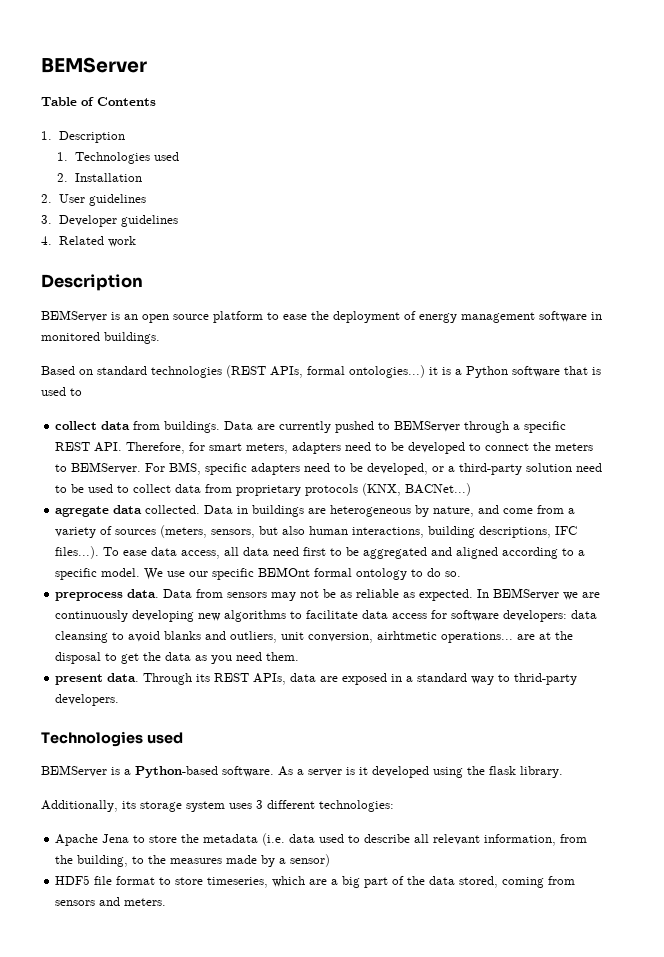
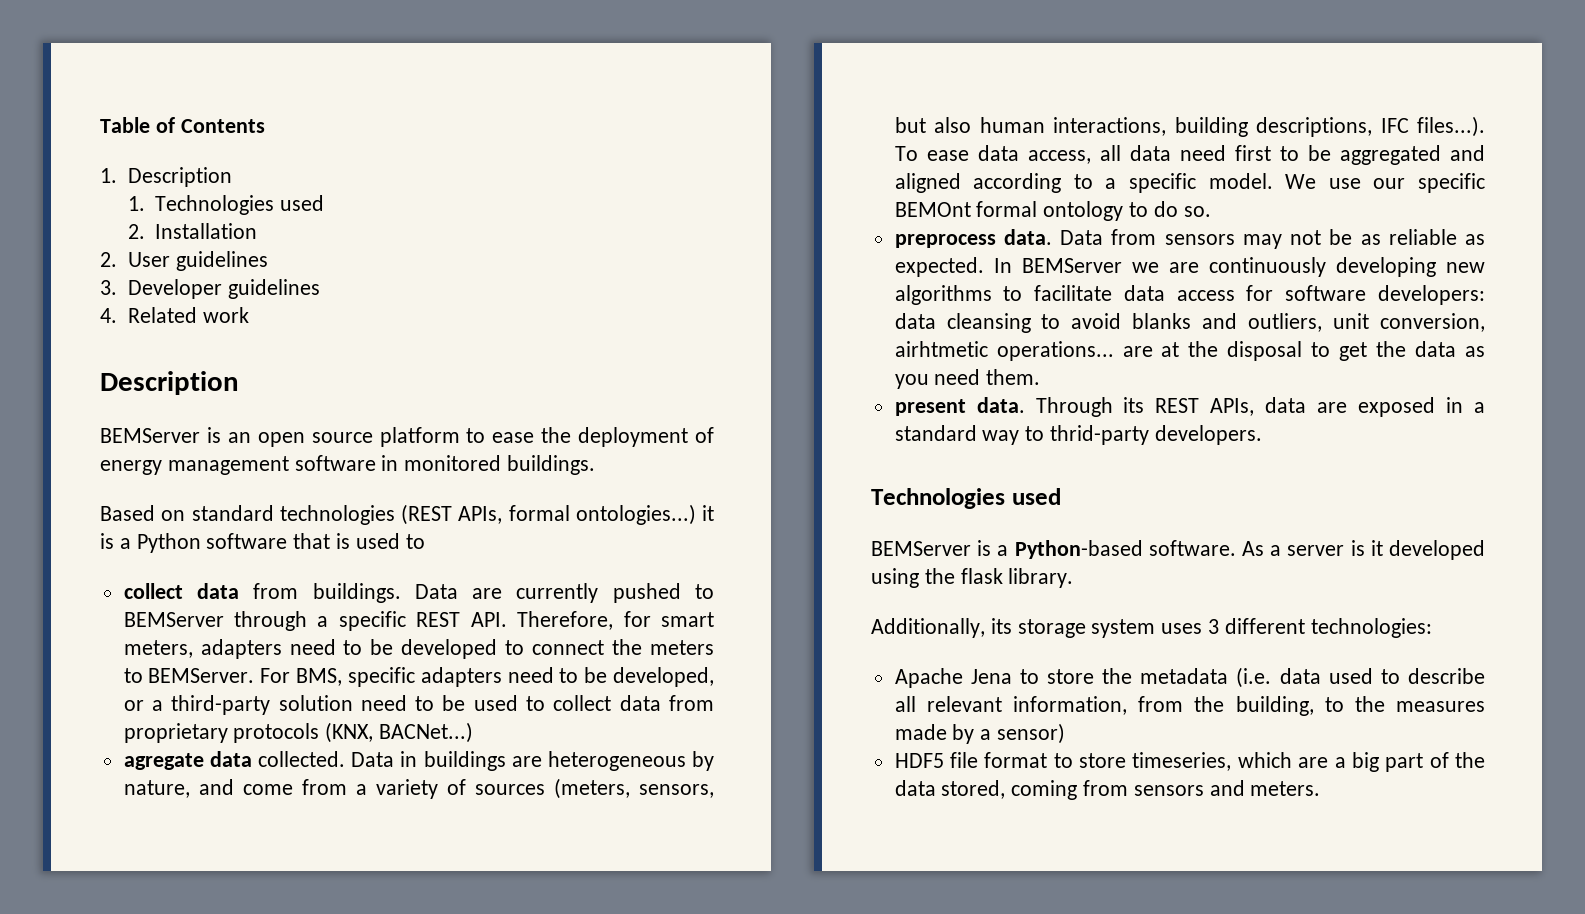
[41,57,147,73] BEMServer // -> (100, 125) none

